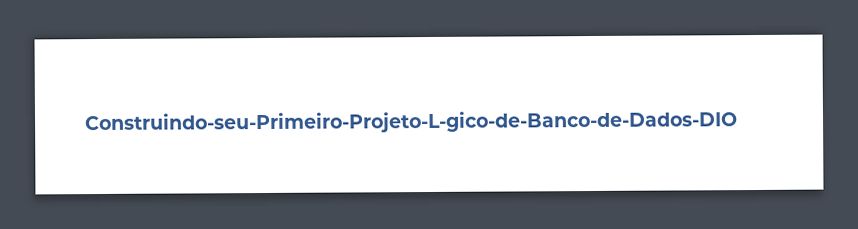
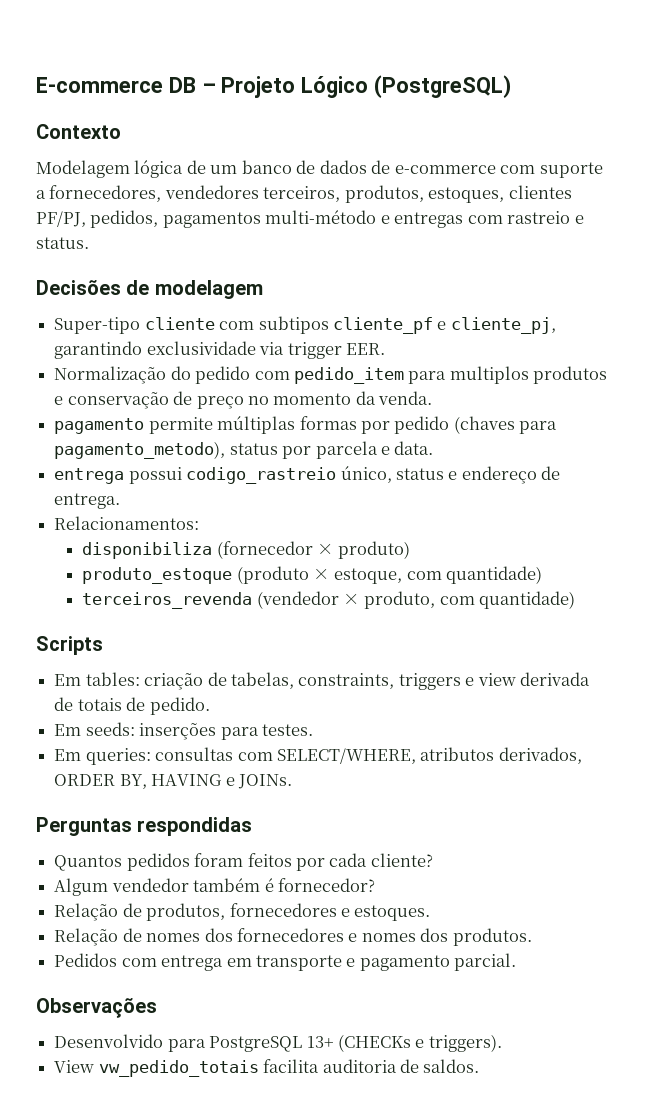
[84,110,738,135] Construindo-seu-Primeiro-Projeto-L-gico-de-Banco-de-Dados-DIO -> [36,75,512,98] [36,124,121,139] [36,160,603,178] [36,185,572,203] [36,210,584,228] [36,237,89,249] [36,280,263,299] [54,316,556,334] [54,341,385,359] [54,366,608,384] [54,391,433,409] [54,416,558,434] [54,441,434,459] [54,466,561,484] [54,493,121,509] [54,516,200,530] [82,541,411,559] [82,566,543,584] [82,591,576,609] [36,636,103,655] [54,672,591,690] [54,697,210,715] [54,722,313,740] [54,747,582,765] [54,774,292,789] [36,817,253,836] [54,853,433,871] [54,878,375,896] [54,903,431,921] [54,928,532,946] [54,953,517,971] [36,998,157,1018] [54,1034,502,1052] [54,1059,480,1077] E-commerce DB – Projeto Lógico (PostgreSQL) // Contexto // Modelagem lógica de um banco de dados de e-commerce com suporte a fornecedores, vendedores terceiros, produtos, estoques, clientes PF/PJ, pedidos, pagamentos multi-método e entregas com rastreio e status. // Decisões de modelagem // Super-tipo cliente com subtipos cliente_pf e cliente_pj, garantindo exclusividade via trigger EER. // Normalização do pedido com pedido_item para multiplos produtos e conservação de preço no momento da venda. // pagamento permite múltiplas formas por pedido (chaves para pagamento_metodo), status por parcela e data. // entrega possui codigo_rastreio único, status e endereço de entrega. // Relacionamentos: // disponibiliza (fornecedor × produto) // produto_estoque (produto × estoque, com quantidade) // terceiros_revenda (vendedor × produto, com quantidade) // Scripts // Em tables: criação de tabelas, constraints, triggers e view derivada de totais de pedido. // Em seeds: inserções para testes. // Em queries: consultas com SELECT/WHERE, atributos derivados, ORDER BY, HAVING e JOINs. // Perguntas respondidas // Quantos pedidos foram feitos por cada cliente? // Algum vendedor também é fornecedor? // Relação de produtos, fornecedores e estoques. // Relação de nomes dos fornecedores e nomes dos produtos. // Pedidos com entrega em transporte e pagamento parcial. // Observações // Desenvolvido para PostgreSQL 13+ (CHECKs e triggers). // View vw_pedido_totais facilita auditoria de saldos.

